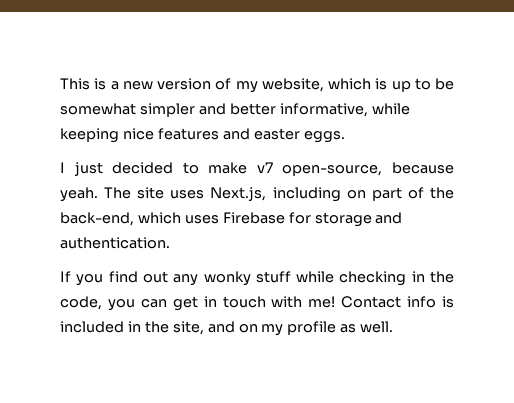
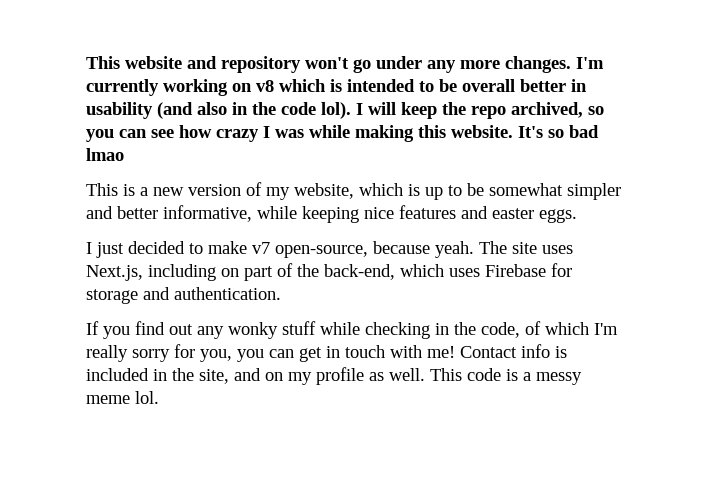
[60,78,90,90] This -> [86,56,604,73] [86,79,587,96] [86,102,604,119] [86,125,599,142] [86,148,124,161] [86,183,118,196] This website and repository won't go under any more changes. I'm currently working on v8 which is intended to be overall better in usability (and also in the code lol). I will keep the repo archived, so you can see how crazy I was while making this website. It's so bad lmao // This
(102, 303) none -> [525,321,618,335] [86,344,232,362] of which I'm really sorry for you,
(394, 327) none -> [430,368,582,385] [86,391,159,404] This code is a messy meme lol.

